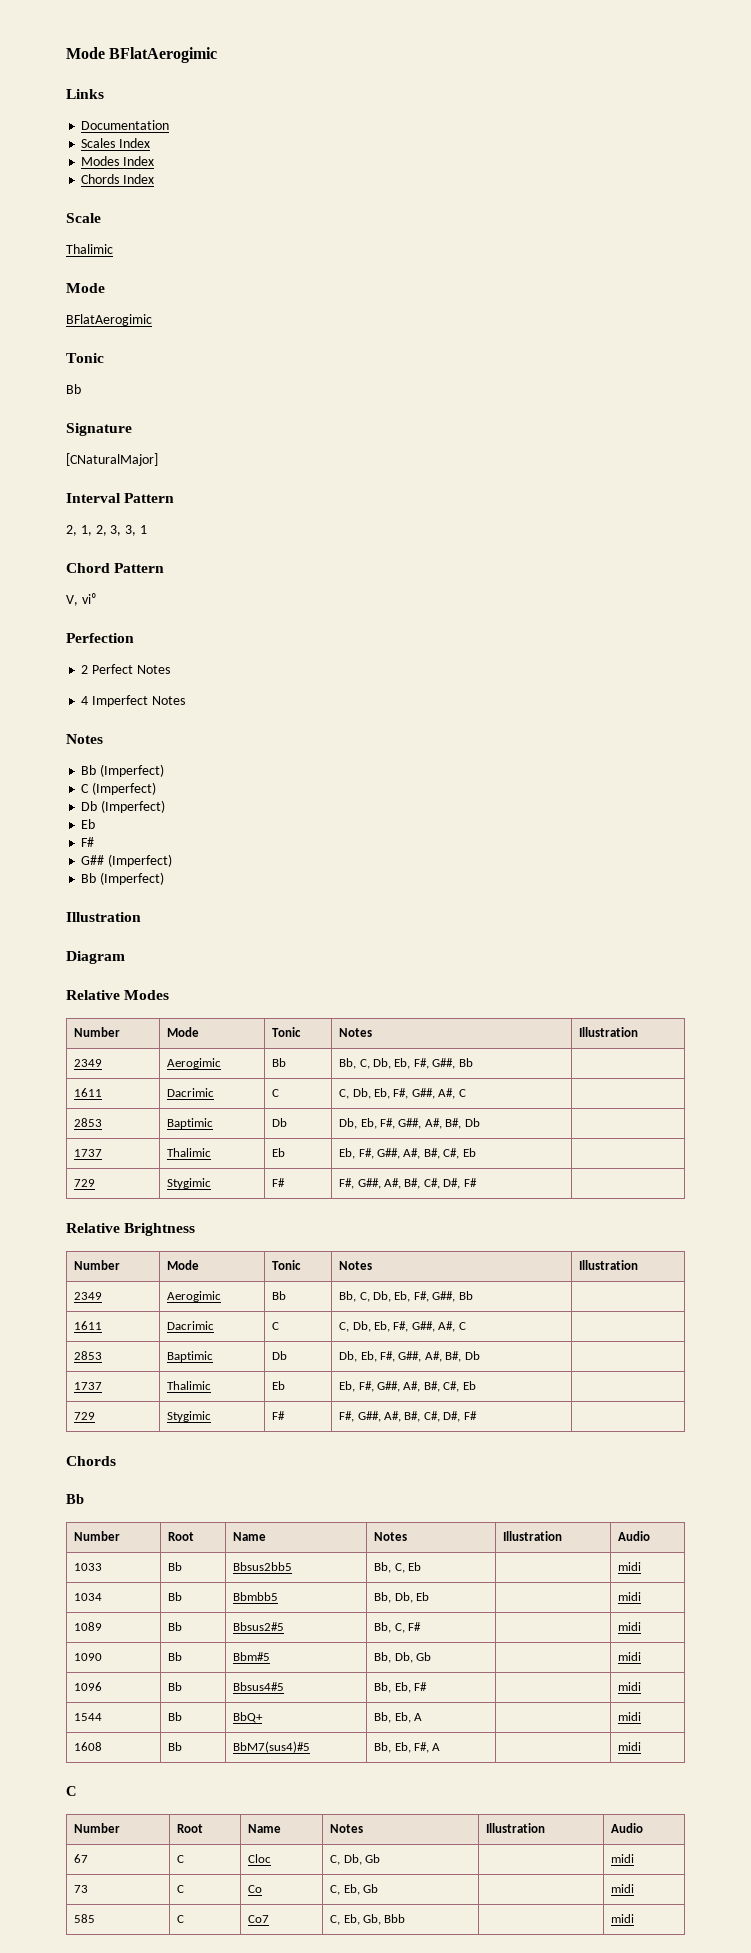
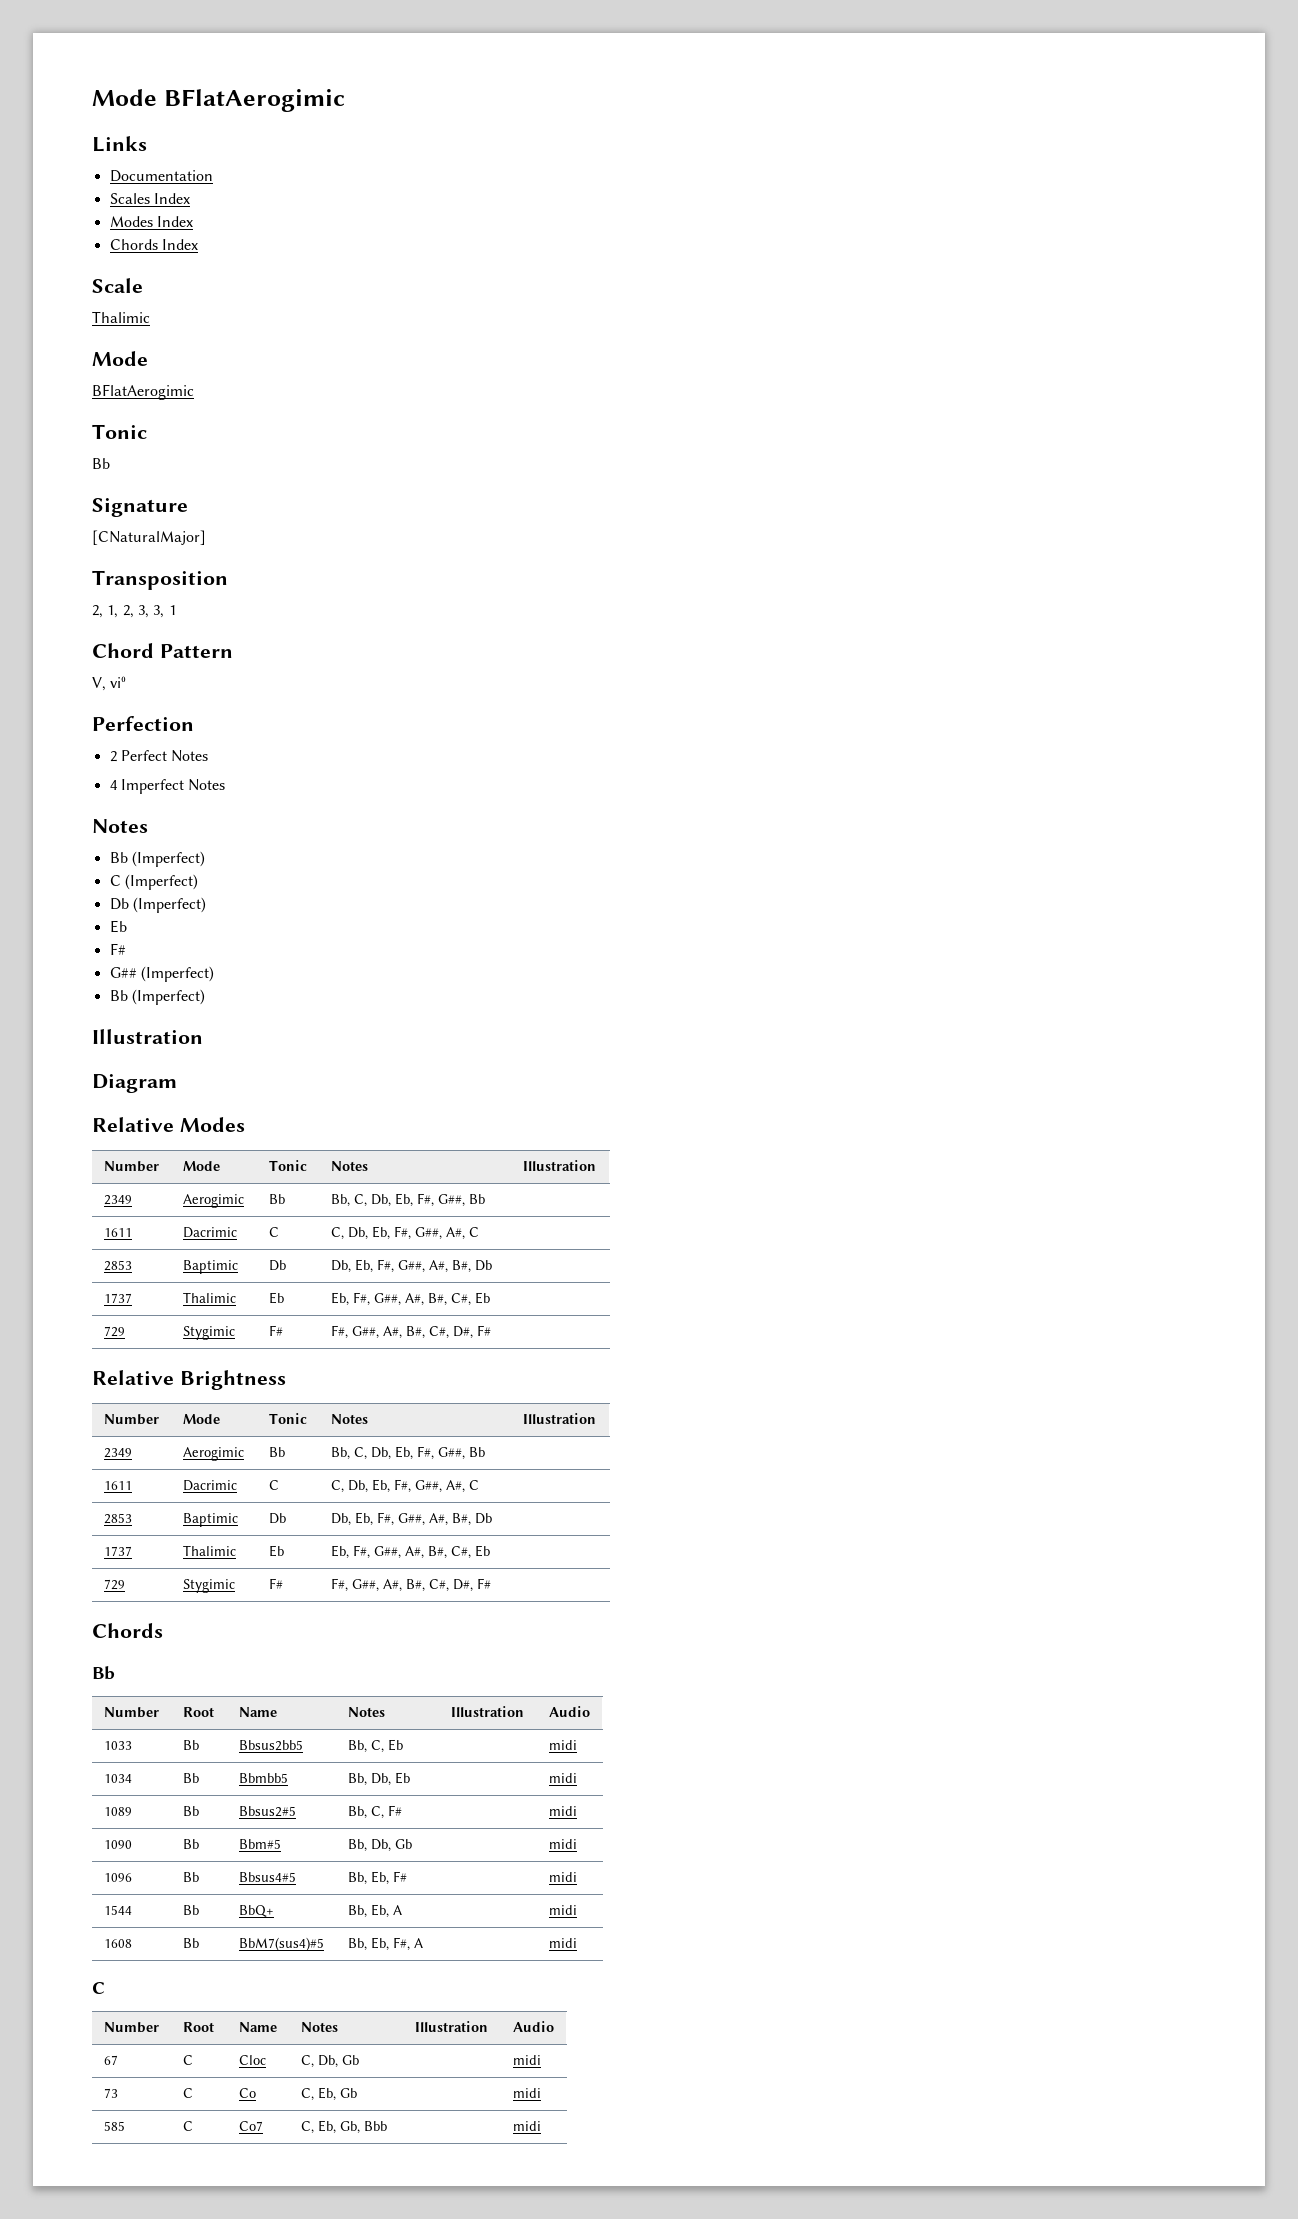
[66,493,175,503] Interval Pattern -> [92,570,228,590] Transposition

